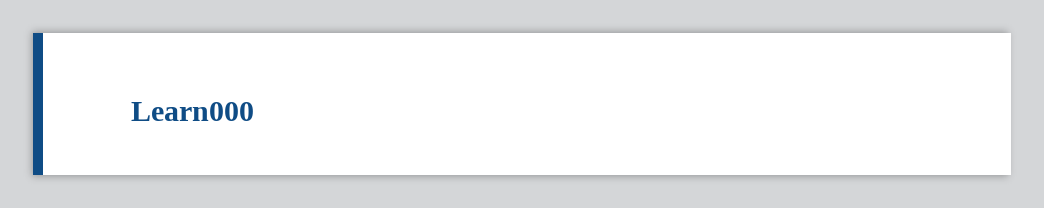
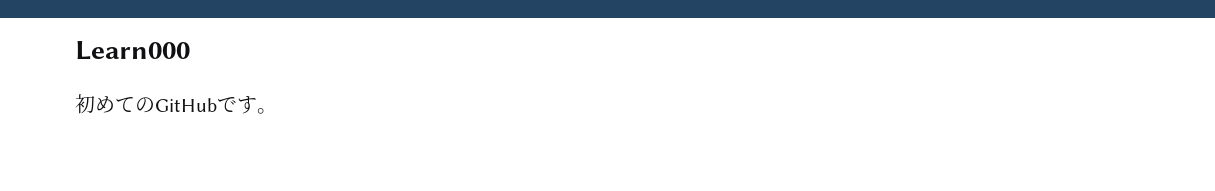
(254, 111) none -> [75,94,277,114] // 初めてのGitHubです。

